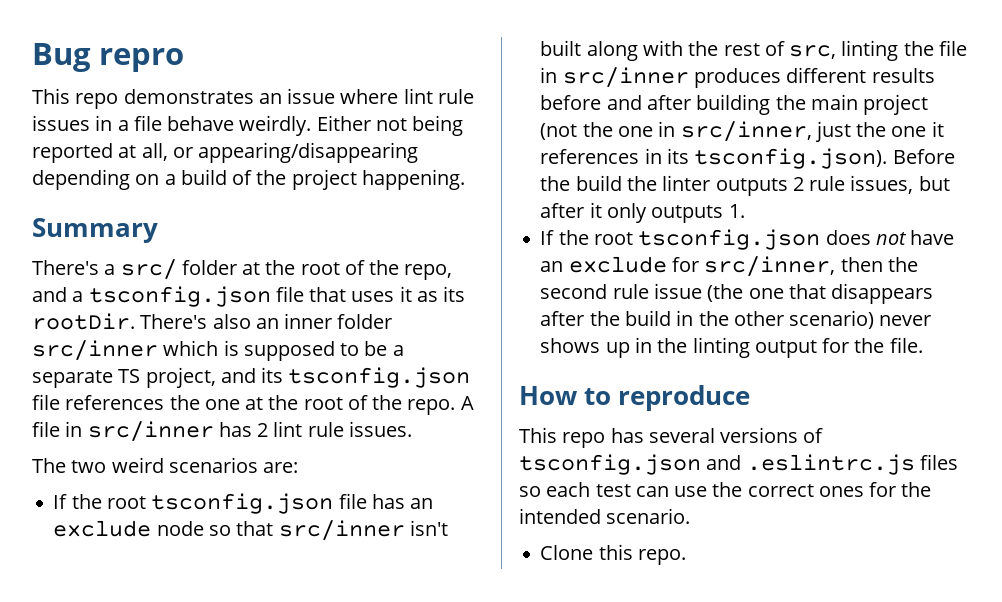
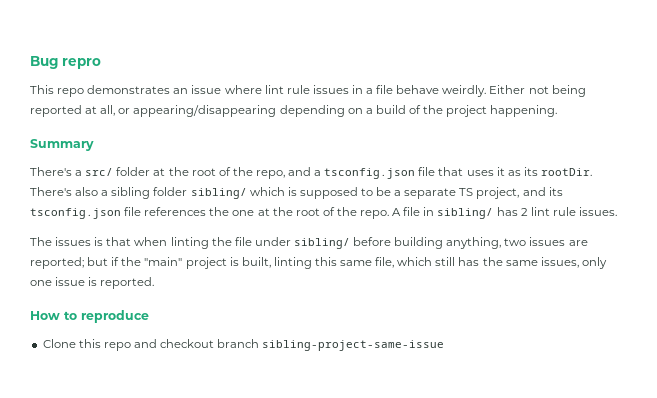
[255,313,393,329] [32,340,158,361] an inner folder src/inner -> [101,187,247,199] a sibling folder sibling/
[87,421,214,442] src/inner -> [437,208,494,219] sibling/
[71,457,299,473] [53,493,434,514] [53,520,448,541] [540,40,967,61] [540,67,935,88] [540,94,929,115] [540,121,944,142] [540,148,955,169] [540,175,950,196] [540,202,745,223] [540,229,955,250] [540,256,918,277] [540,283,934,304] [540,310,932,329] [540,337,923,358] [519,385,751,411] [519,427,824,448] [519,454,958,475] [519,482,932,497] [519,508,691,524] [540,544,686,565] two weird scenarios are: // If the root tsconfig.json file has an exclude node so that src/inner isn't built along with the rest of src, linting the file in src/inner produces different results before and after building the main project (not the one in src/inner, just the one it references in its tsconfig.json). Before the build the linter outputs 2 rule issues, but after it only outputs 1. // If the root tsconfig.json does not have an exclude for src/inner, then the second rule issue (the one that disappears after the build in the other scenario) never shows up in the linting output for the file. // How to reproduce // This repo has several versions of tsconfig.json and .eslintrc.js files so each test can use the correct ones for the intended scenario. // Clone this repo. -> [55,237,588,249] [30,257,607,269] [30,277,155,289] [30,310,149,323] [42,339,445,351] issues is that when linting the file under sibling/ before building anything, two issues are reported; but if the "main" project is built, linting this same file, which still has the same issues, only one issue is reported. // How to reproduce // Clone this repo and checkout branch sibling-project-same-issue

